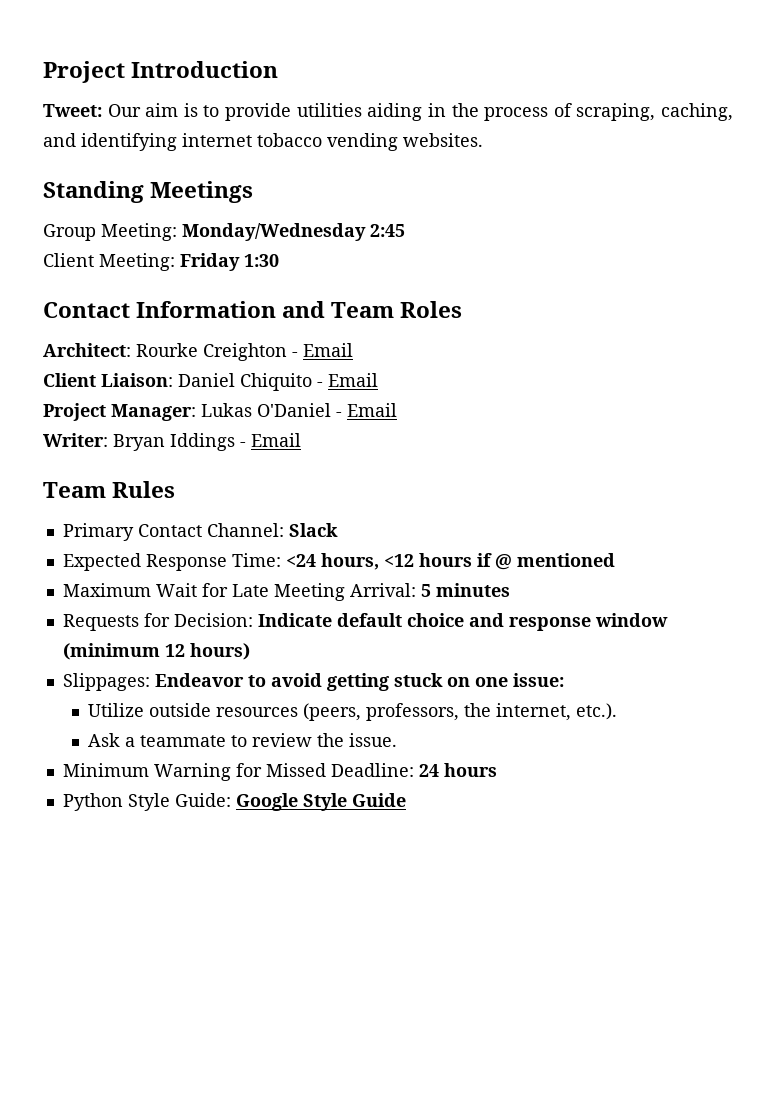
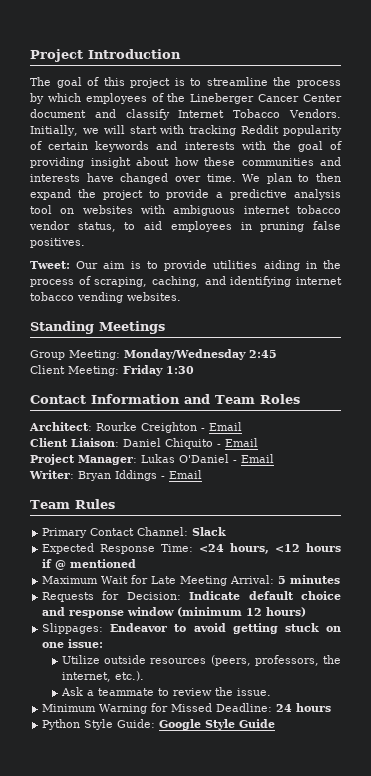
(279, 69) none -> [30,77,341,88] [30,93,342,104] [30,109,341,120] [30,125,342,136] [30,141,342,152] [30,157,341,168] [30,173,341,184] [30,189,341,200] [30,205,341,216] [29,221,342,232] [30,238,85,248] // The goal of this project is to streamline the process by which employees of the Lineberger Cancer Center document and classify Internet Tobacco Vendors. Initially, we will start with tracking Reddit popularity of certain keywords and interests with the goal of providing insight about how these communities and interests have changed over time. We plan to then expand the project to provide a predictive analysis tool on websites with ambiguous internet tobacco vendor status, to aid employees in pruning false positives.

